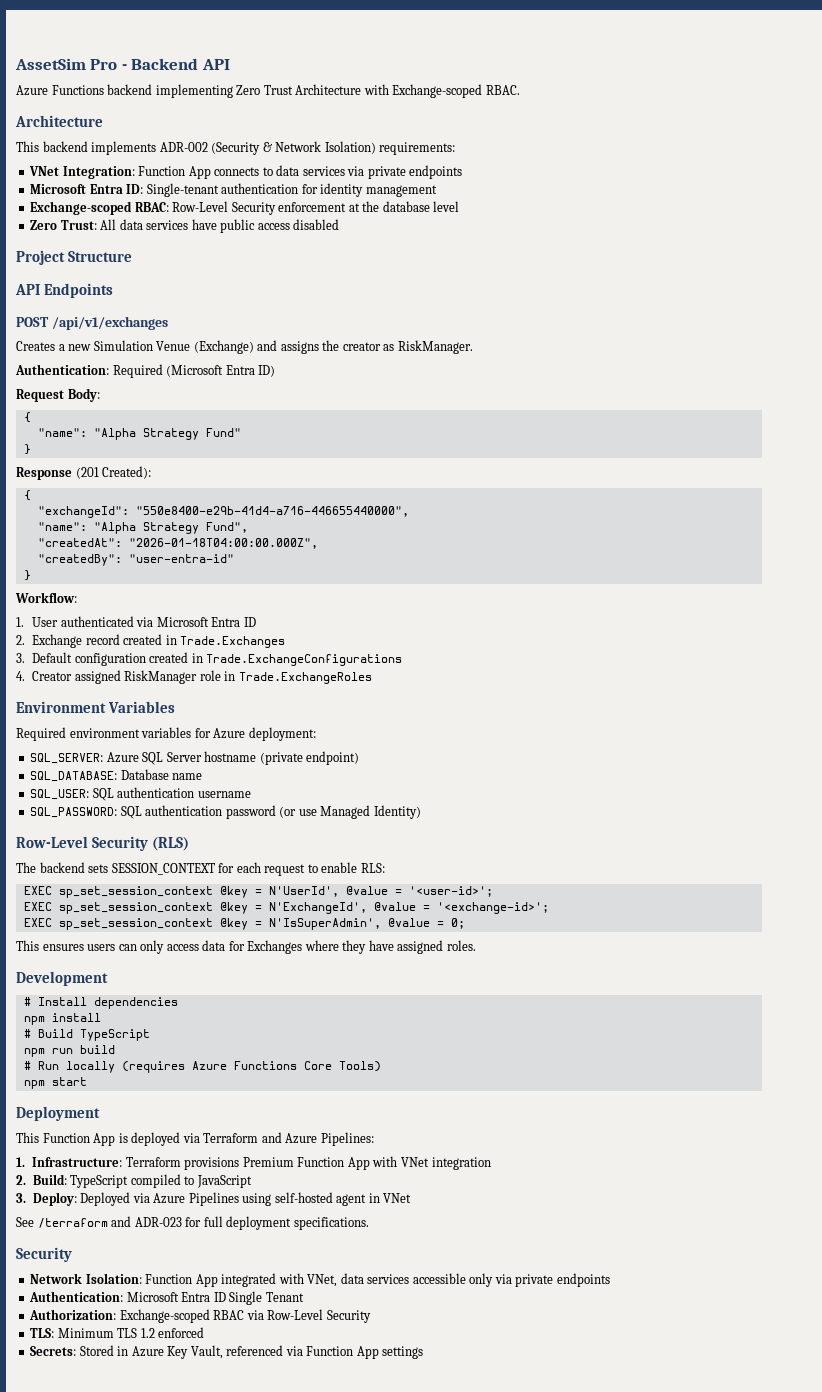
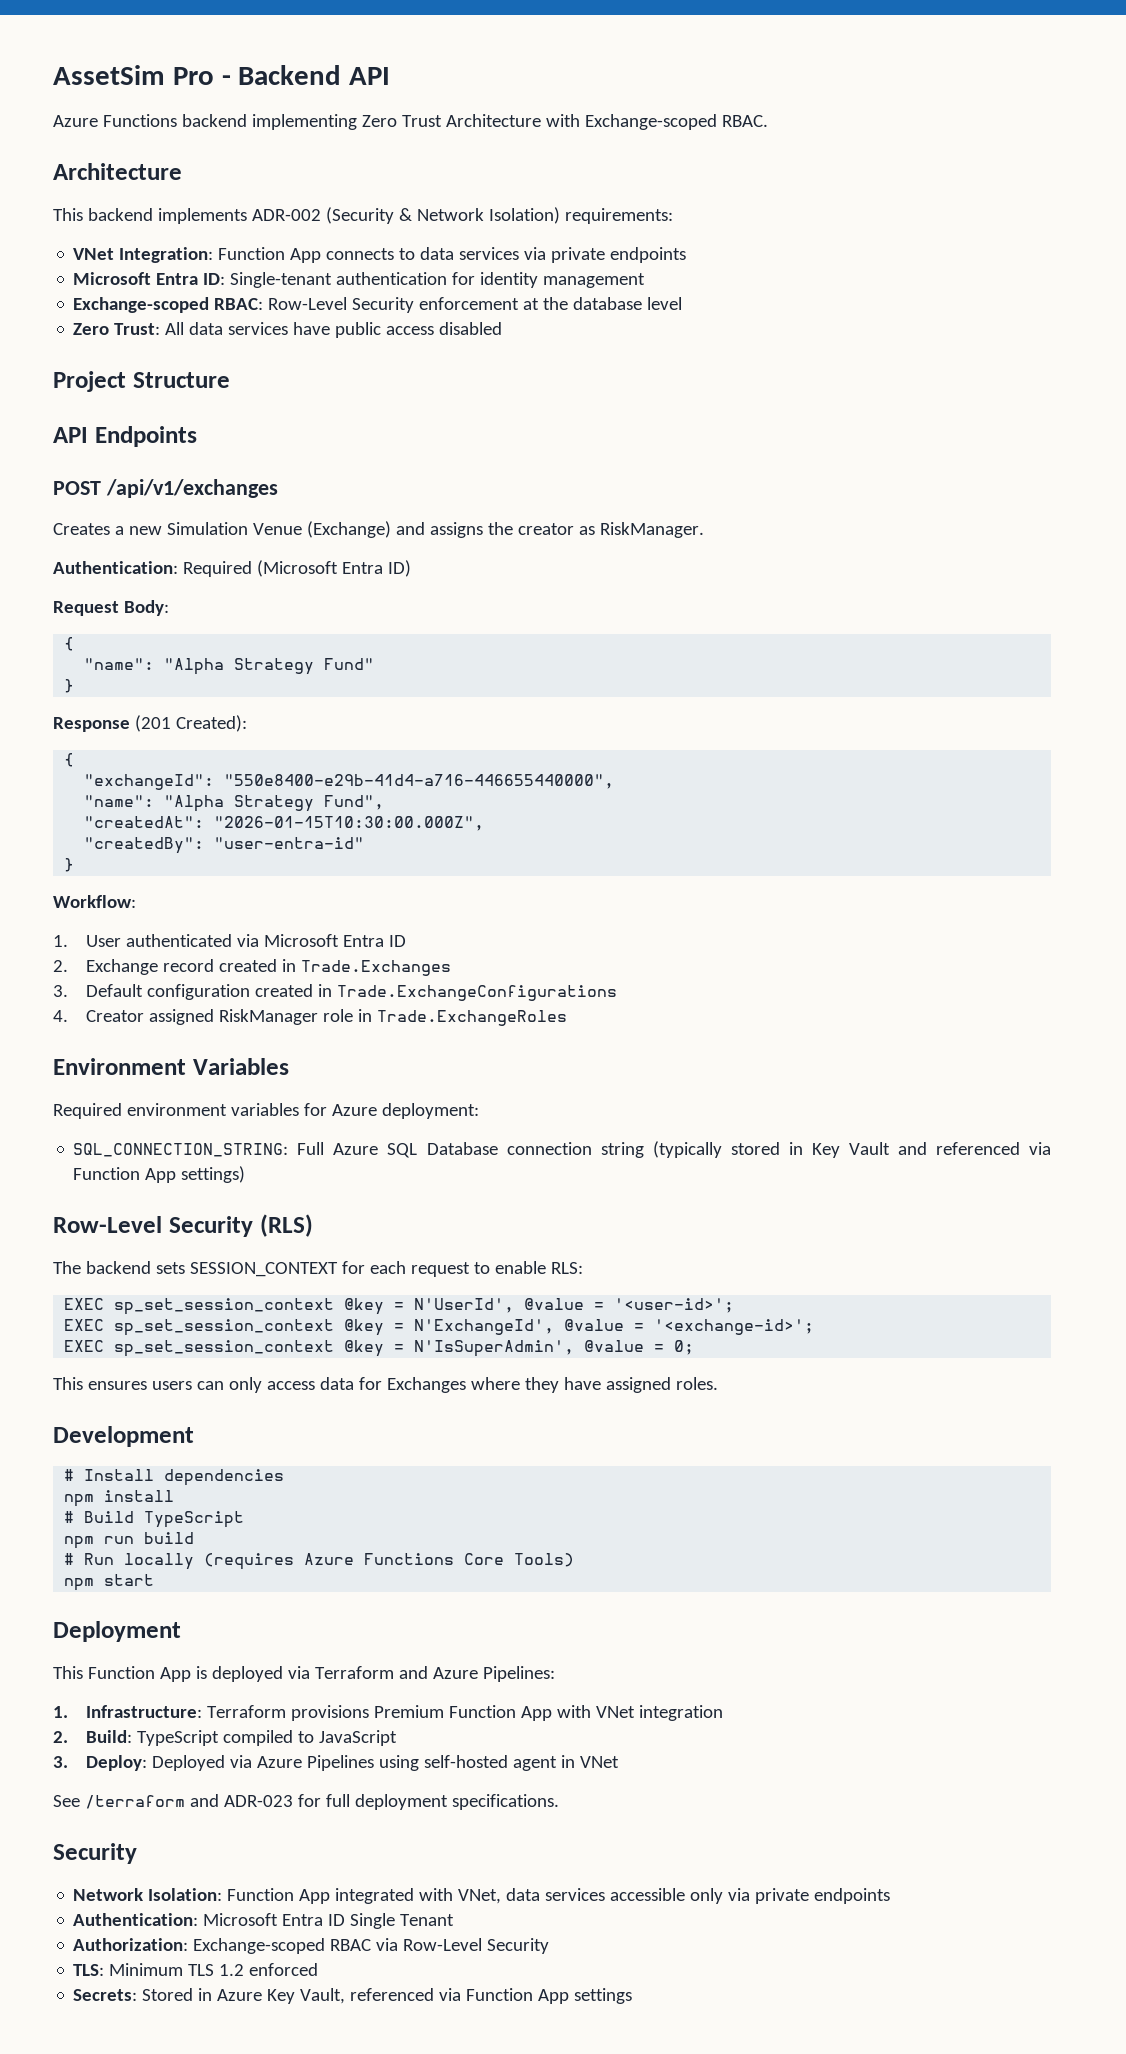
[128,538,318,549] "2026-01-18T04:00:00.000Z", -> [214,816,485,831] "2026-01-15T10:30:00.000Z",
[30,751,360,765] [30,769,203,782] [30,787,251,801] [30,805,421,819] SQL_SERVER: Azure SQL Server hostname (private endpoint) // SQL_DATABASE: Database name // SQL_USER: SQL authentication username // SQL_PASSWORD: SQL authentication password (or use Managed Identity) -> [73,1141,1051,1158] [73,1166,246,1183] SQL_CONNECTION_STRING: Full Azure SQL Database connection string (typically stored in Key Vault and referenced via Function App settings)

